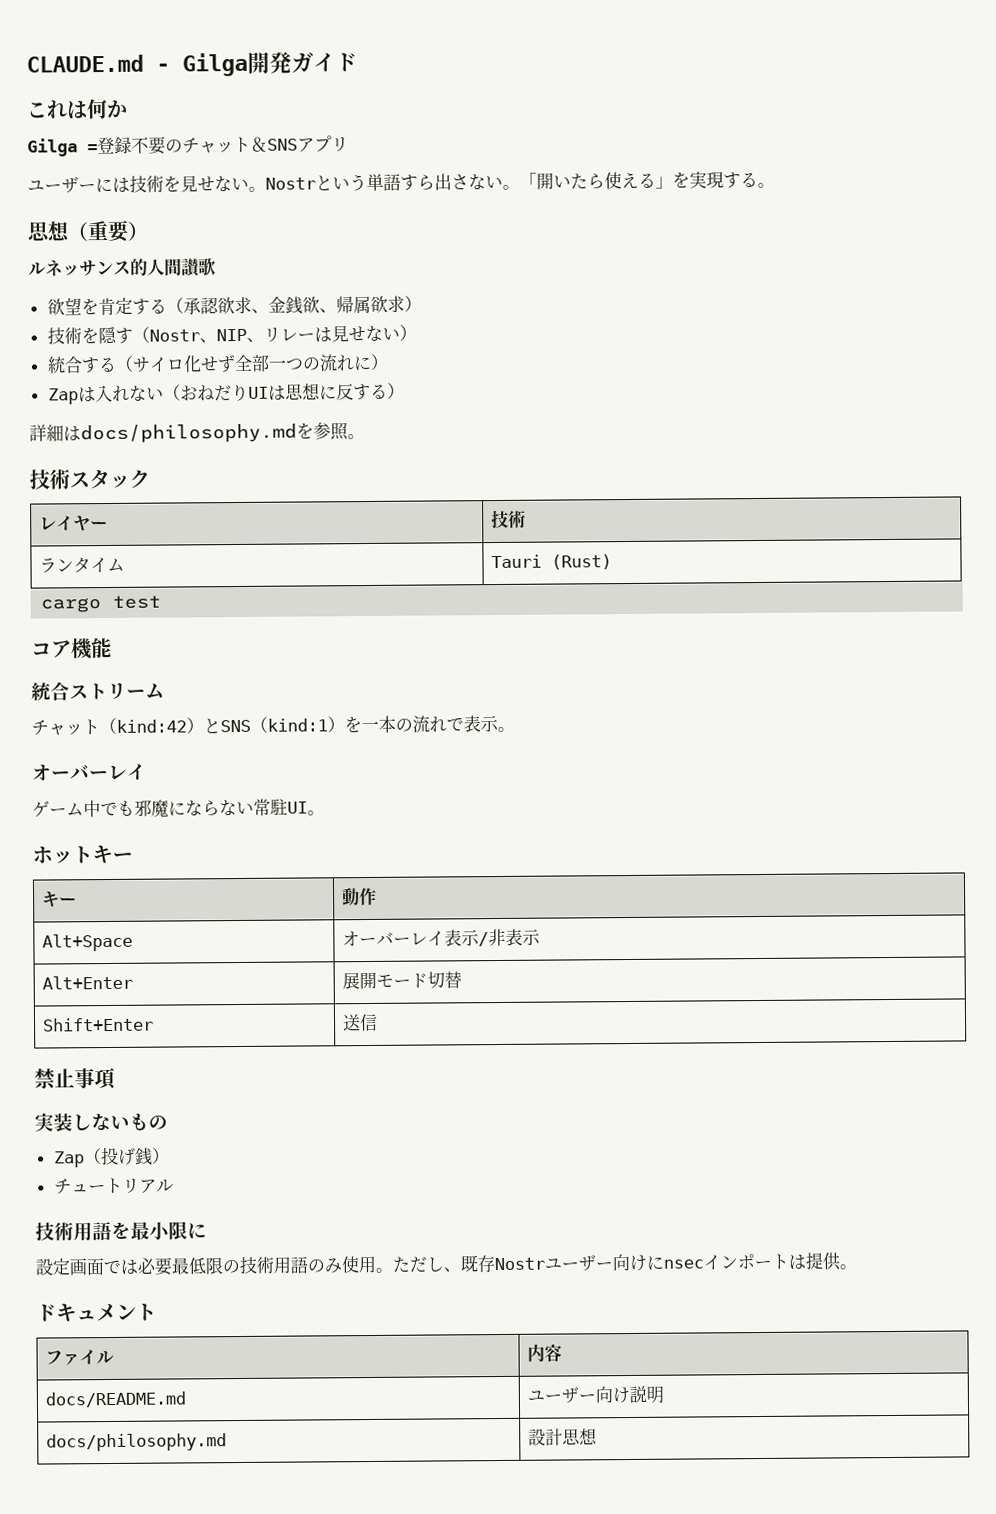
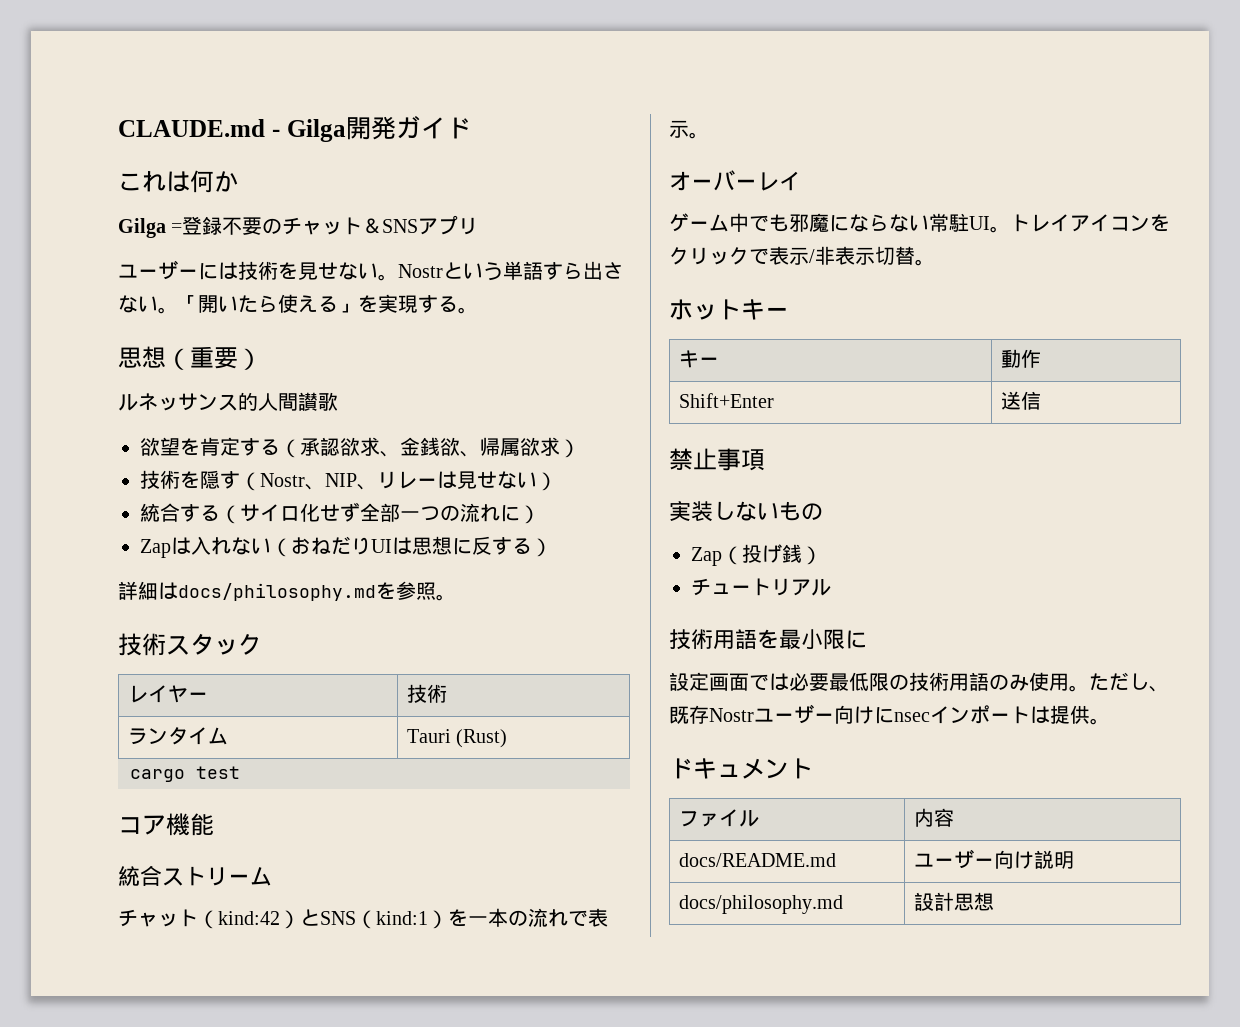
(325, 813) none -> [1010,214,1170,232] [669,246,935,266] トレイアイコンをクリックで表示/非表示切替。
[41,933,133,952] [341,928,541,947] [41,975,133,990] [341,971,462,990] // Alt+Space | オーバーレイ表示/非表示 // Alt+Enter | 展開モード切替 -> (1041, 358) none

